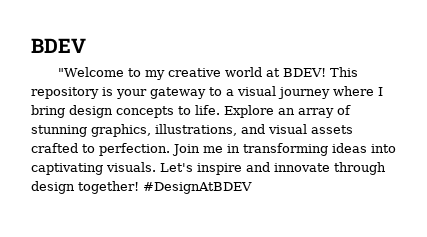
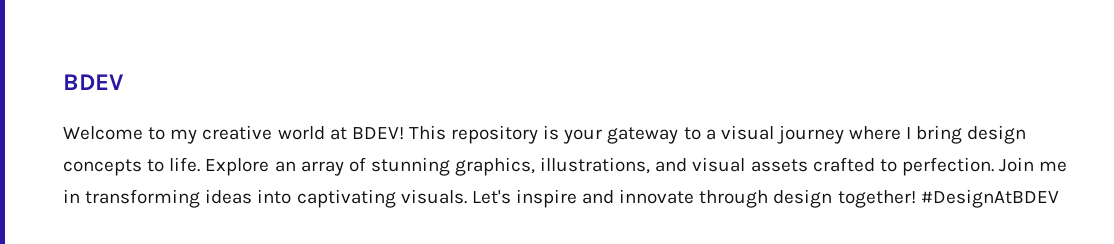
[58,67,125,77] "Welcome -> [63,126,143,140] Welcome

